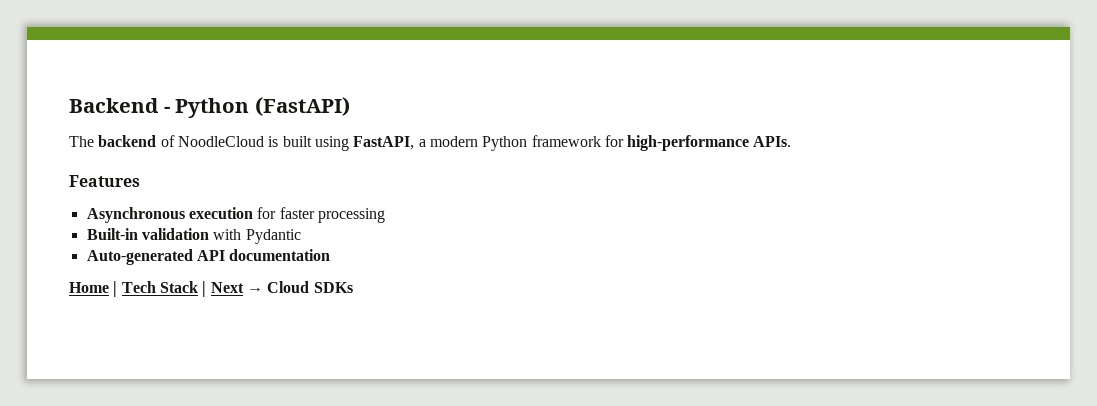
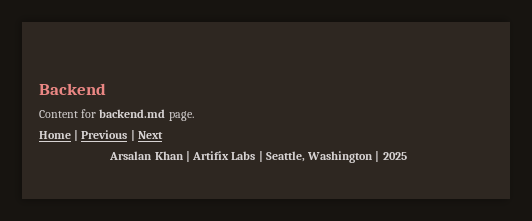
[163,97,350,118] [69,135,792,151] [69,175,140,187] [86,207,385,223] [86,228,301,244] [86,249,331,265] - Python (FastAPI) // The backend of NoodleCloud is built using FastAPI, a modern Python framework for high-performance APIs. // Features // Asynchronous execution for faster processing // Built-in validation with Pydantic // Auto-generated API documentation -> [39,109,194,121] // Content for backend.md page.
[121,281,198,293] Tech Stack -> [81,130,128,139] Previous
[246,281,353,293] → Cloud SDKs -> [109,151,407,163] // Arsalan Khan | Artifix Labs | Seattle, Washington | 2025

